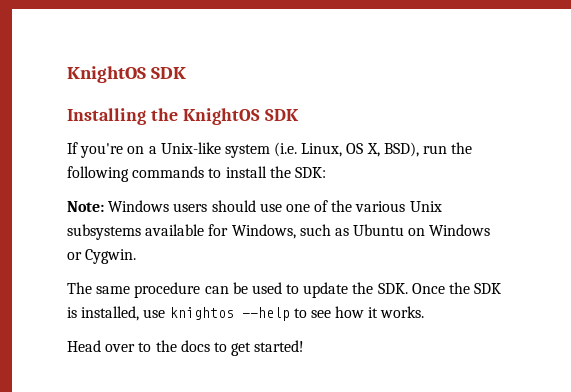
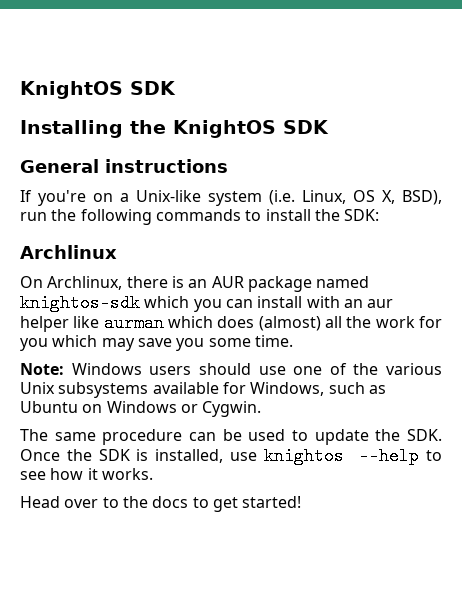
(299, 115) none -> [20,159,228,173] // General instructions
(326, 172) none -> [20,245,117,259] [20,276,370,292] [20,294,394,312] [20,314,442,332] [20,335,293,351] // Archlinux // On Archlinux, there is an AUR package named knightos-sdk which you can install with an aur helper like aurman which does (almost) all the work for you which may save you some time.

